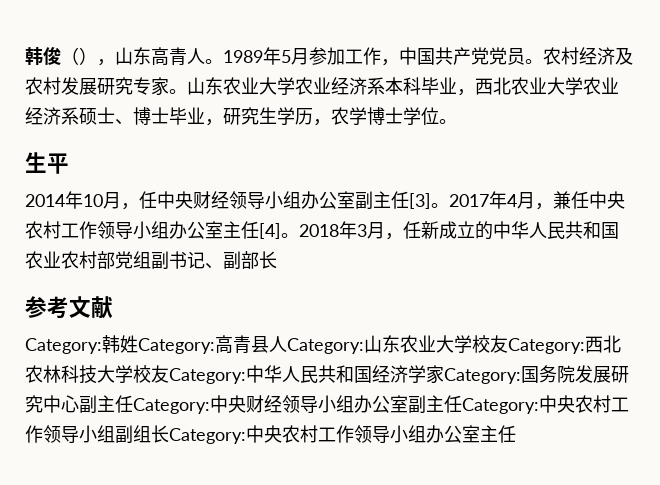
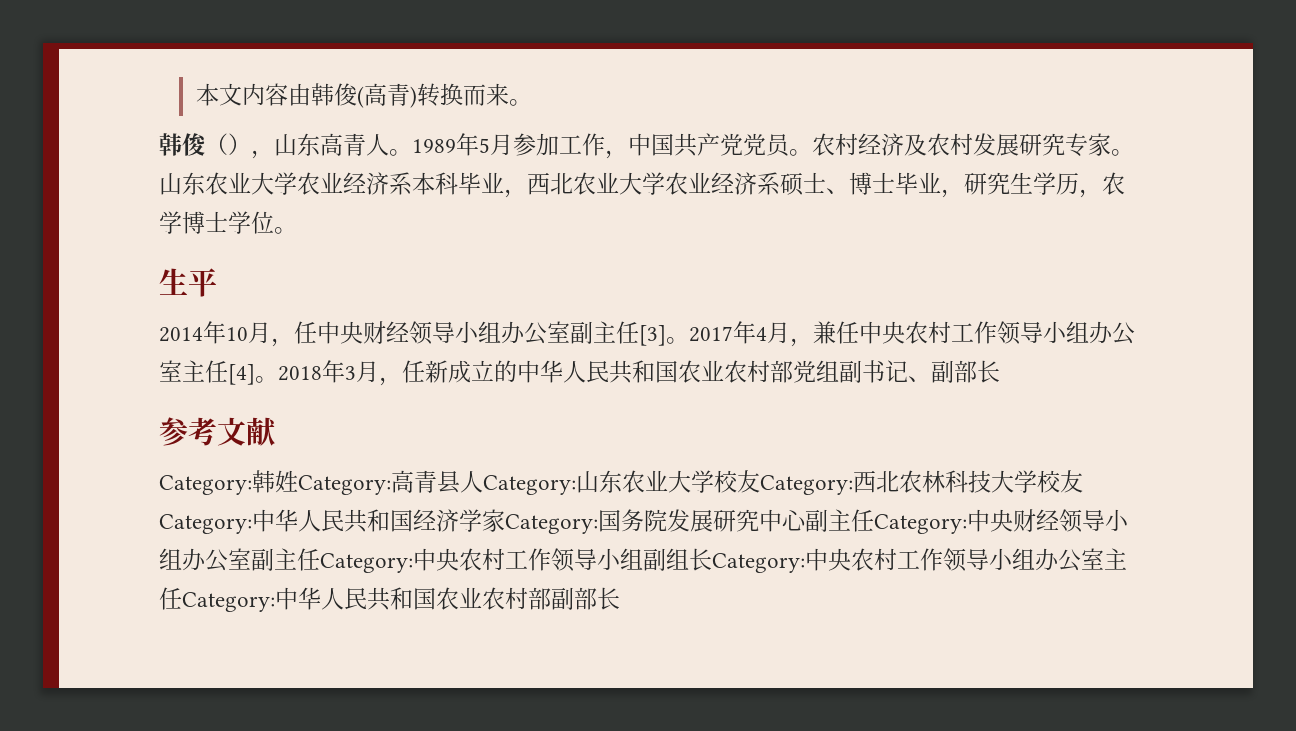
(25, 55) none -> [195,83,532,108] 本文内容由韩俊(高青)转换而来。 //
(516, 434) none -> [182,587,620,612] Category:中华人民共和国农业农村部副部长

